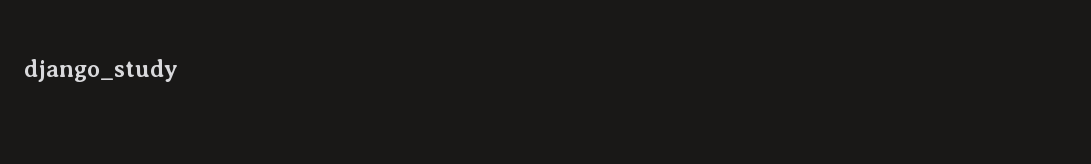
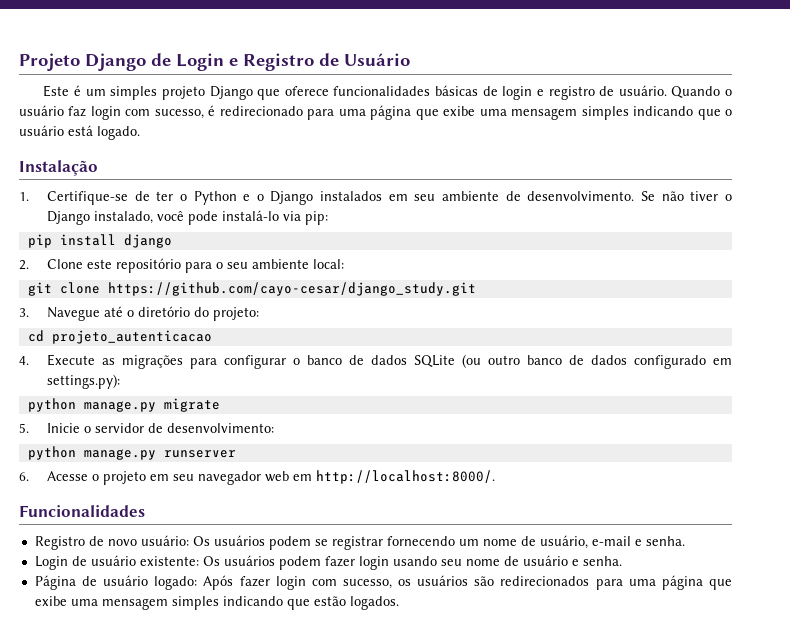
[24,59,178,82] django_study -> [19,53,410,71] [43,85,733,100] [19,105,733,120] [19,125,140,140] [19,160,98,176] [19,191,733,205] [46,210,328,225] [27,234,172,248] [19,258,344,273] [27,282,476,296] [19,306,259,321] [27,330,212,344] [19,354,732,369] [46,374,120,389] [27,398,220,412] [19,423,274,433] [27,446,236,460] [19,470,495,485] [19,505,145,517] [34,535,685,550] [34,555,622,570] [34,575,732,590] [34,596,399,610] Projeto Django de Login e Registro de Usuário // Este é um simples projeto Django que oferece funcionalidades básicas de login e registro de usuário. Quando o usuário faz login com sucesso, é redirecionado para uma página que exibe uma mensagem simples indicando que o usuário está logado. // Instalação // 1. Certifique-se de ter o Python e o Django instalados em seu ambiente de desenvolvimento. Se não tiver o Django instalado, você pode instalá-lo via pip: // pip install django // 2. Clone este repositório para o seu ambiente local: // git clone https://github.com/cayo-cesar/django_study.git // 3. Navegue até o diretório do projeto: // cd projeto_autenticacao // 4. Execute as migrações para configurar o banco de dados SQLite (ou outro banco de dados configurado em settings.py): // python manage.py migrate // 5. Inicie o servidor de desenvolvimento: // python manage.py runserver // 6. Acesse o projeto em seu navegador web em http://localhost:8000/. // Funcionalidades // Registro de novo usuário: Os usuários podem se registrar fornecendo um nome de usuário, e-mail e senha. // Login de usuário existente: Os usuários podem fazer login usando seu nome de usuário e senha. // Página de usuário logado: Após fazer login com sucesso, os usuários são redirecionados para uma página que exibe uma mensagem simples indicando que estão logados.

